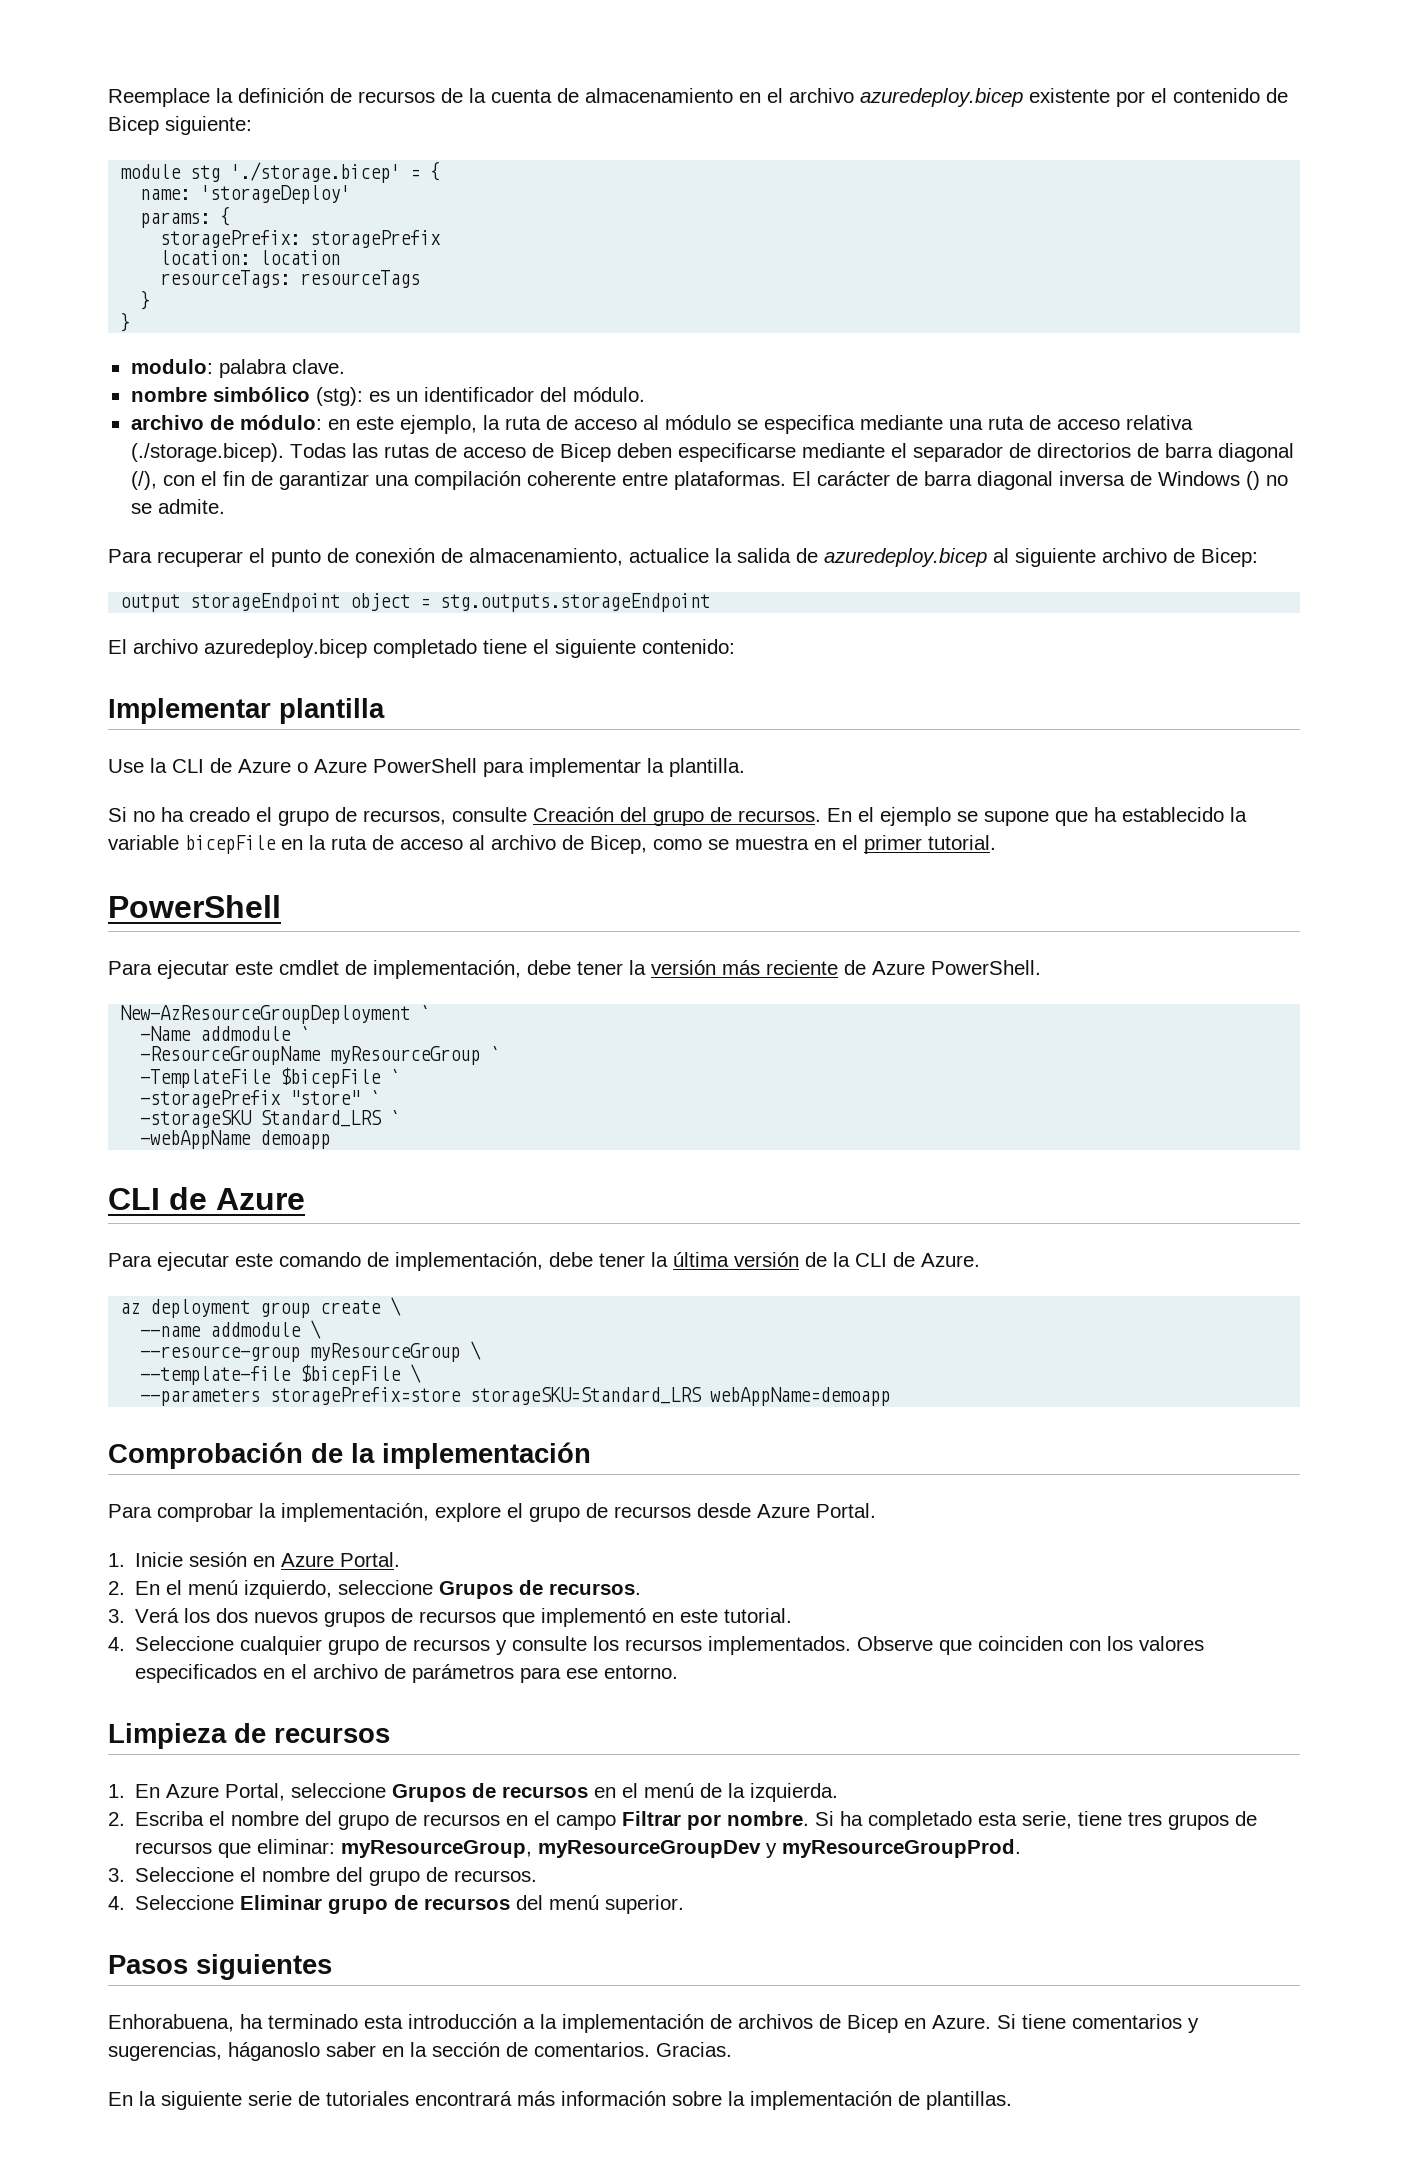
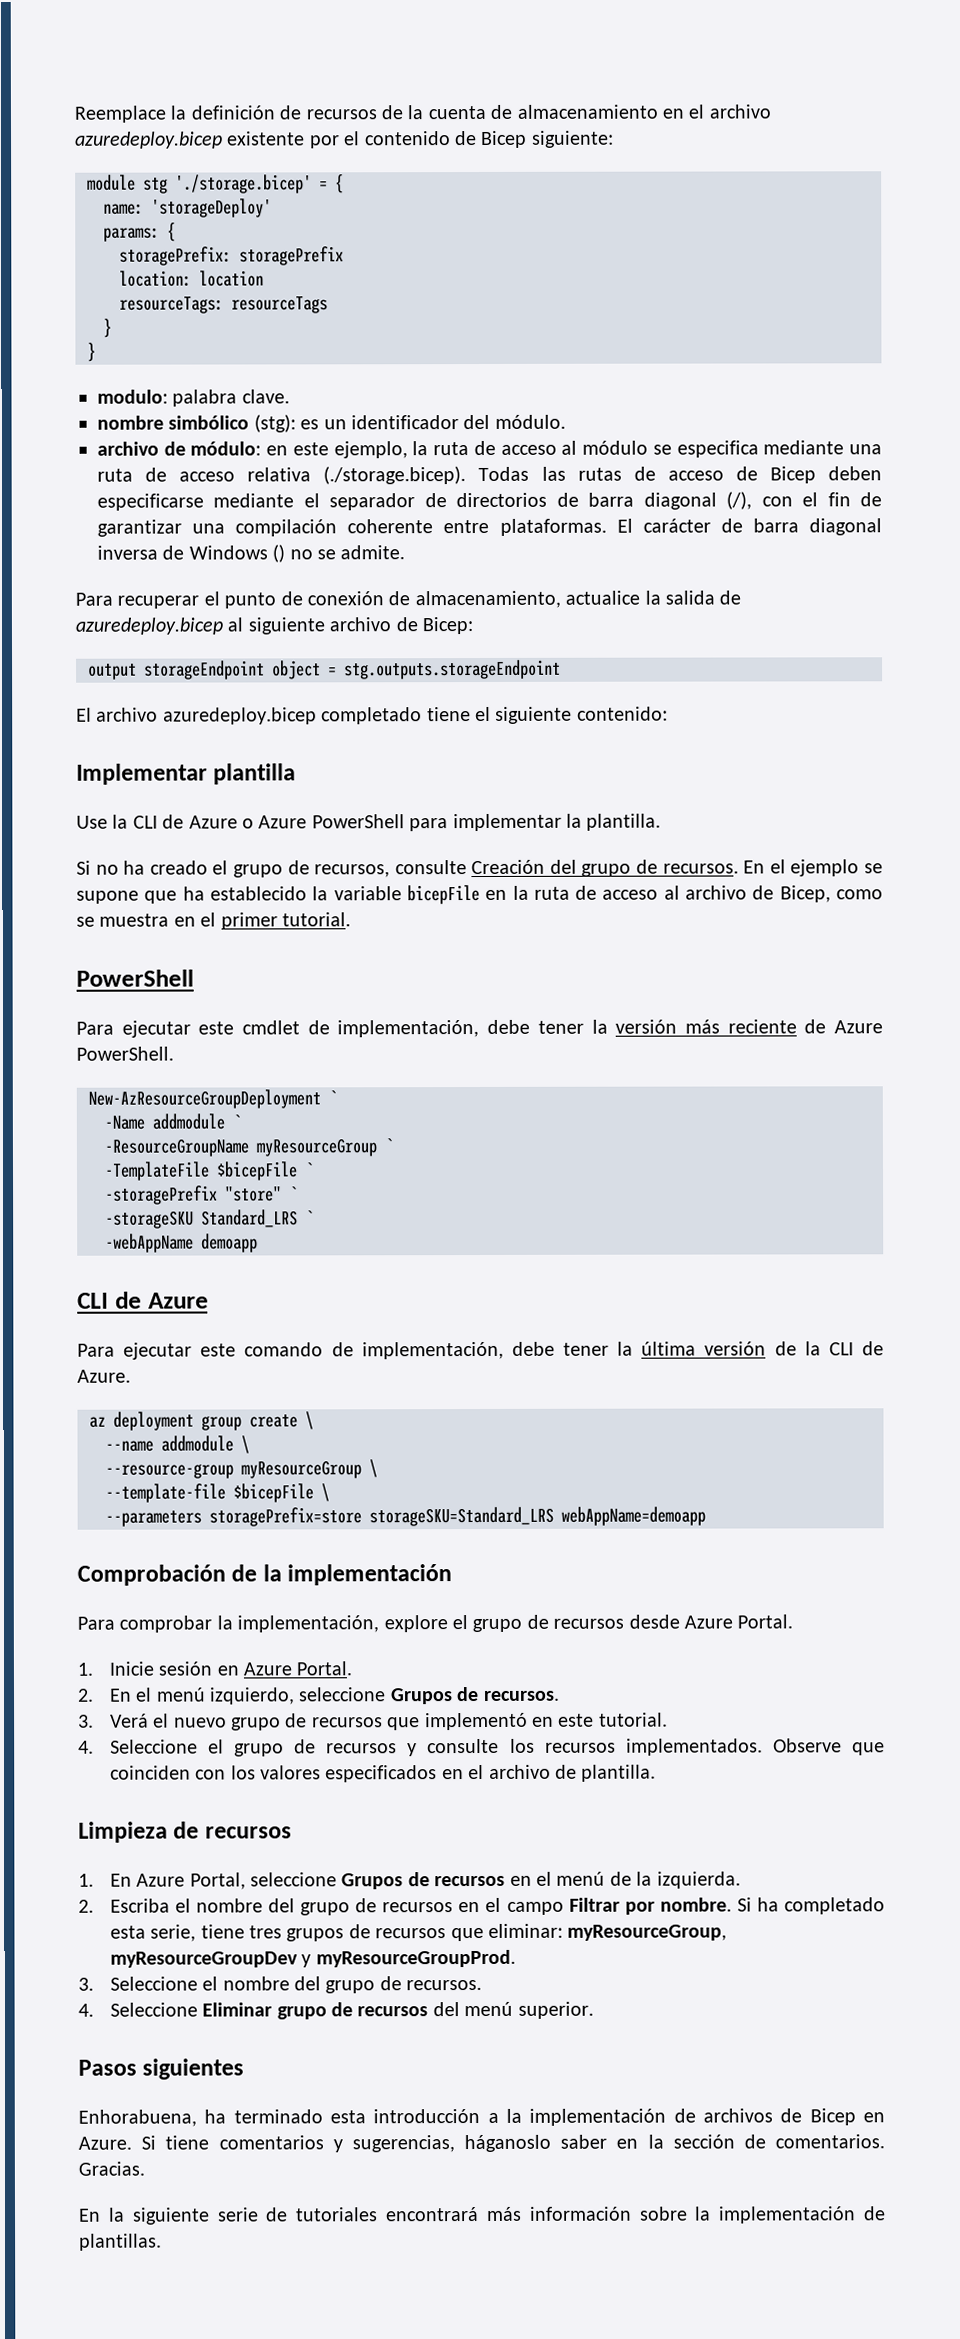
[184,1608,386,1627] los dos nuevos grupos -> [153,1713,282,1731] el nuevo grupo
[240,1636,323,1655] cualquier -> [207,1739,224,1754] el
[412,1664,679,1683] parámetros para ese entorno. -> [581,1764,657,1782] plantilla.

